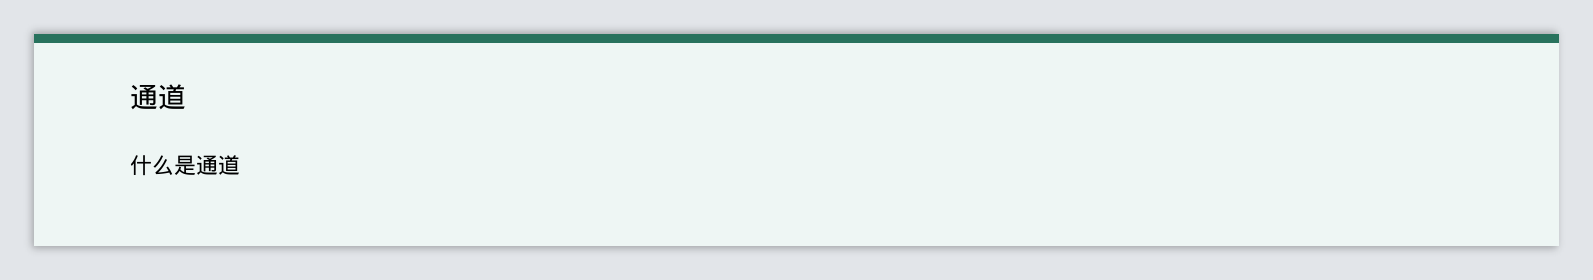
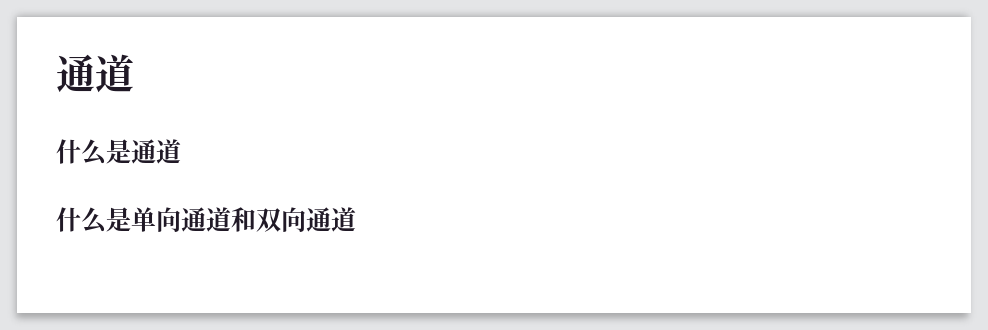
(240, 165) none -> [56,207,356,234] // 什么是单向通道和双向通道

